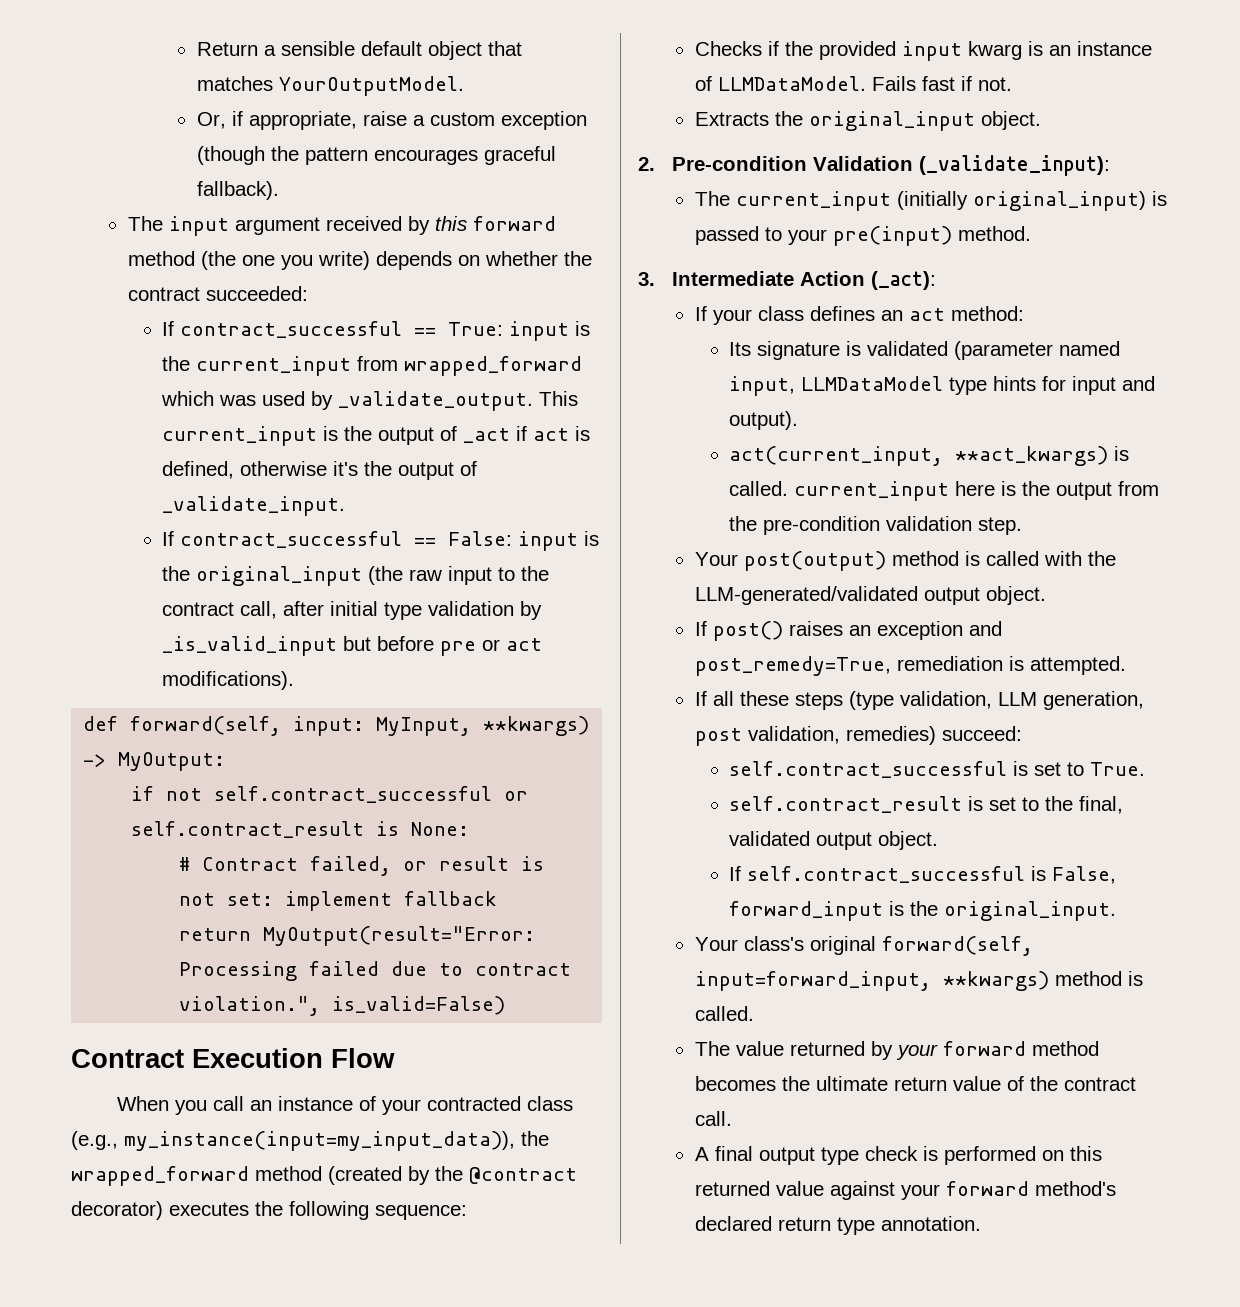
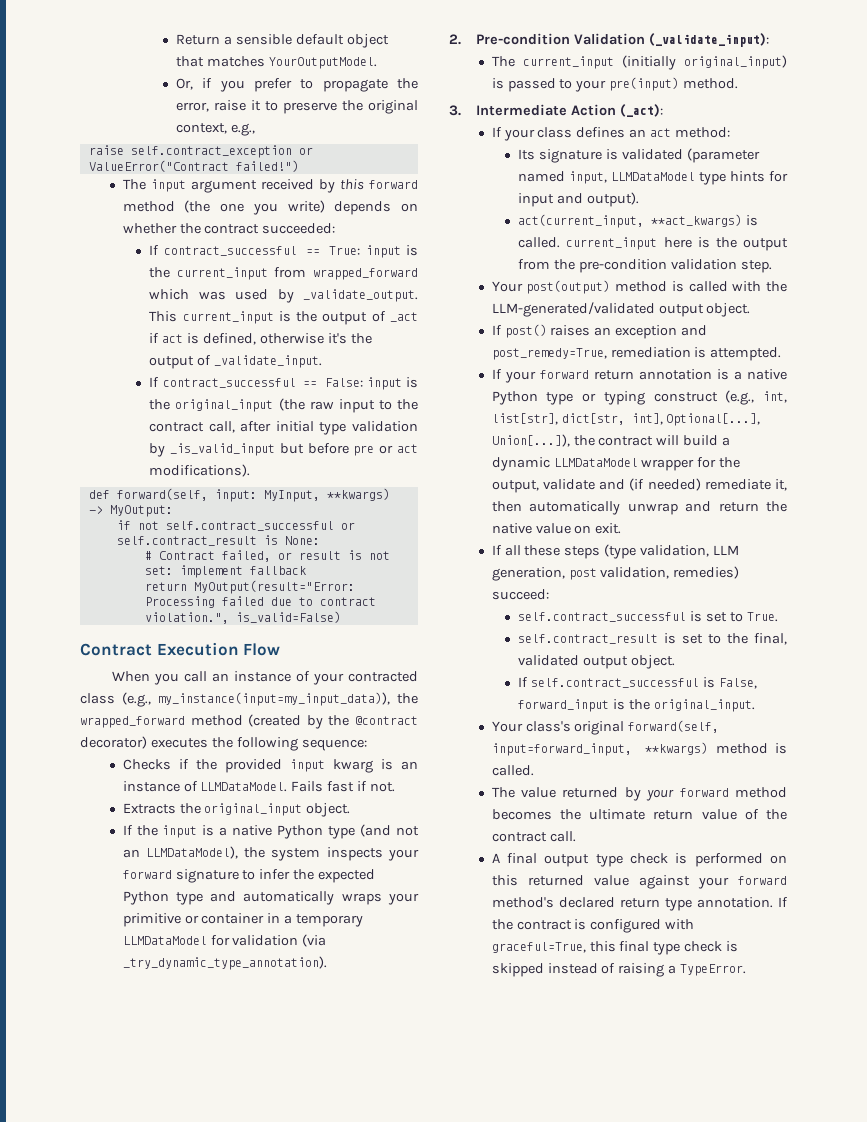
[248,111,587,130] [196,146,556,165] [196,181,279,200] appropriate, raise a custom exception (though the pattern encourages graceful fallback). -> [219,78,418,92] [175,100,418,114] [175,123,255,136] [88,145,313,158] [88,160,299,172] you prefer to propagate the error, raise it to preserve the original context, e.g., // raise self.contract_exception or ValueError("Contract failed!")
(1041, 120) none -> [122,824,419,839] [122,846,419,861] [122,869,376,883] [122,891,419,905] [122,913,364,927] [122,934,327,947] [122,956,327,970] // If the input is a native Python type (and not an LLMDataModel), the system inspects your forward signature to infer the expected Python type and automatically wraps your primitive or container in a temporary LLMDataModel for validation (via _try_dynamic_type_annotation).
(1126, 665) none -> [491,369,787,383] [491,390,787,405] [491,413,761,426] [491,434,731,447] [491,457,741,471] [491,478,787,493] [491,501,787,515] [491,523,622,534] // If your forward return annotation is a native Python type or typing construct (e.g., int, list[str], dict[str, int], Optional[...], Union[...]), the contract will build a dynamic LLMDataModel wrapper for the output, validate and (if needed) remediate it, then automatically unwrap and return the native value on exit.
(981, 1223) none -> [778,897,788,907] [491,919,695,933] [491,941,739,955] [491,963,747,977] If the contract is configured with graceful=True, this final type check is skipped instead of raising a TypeError.

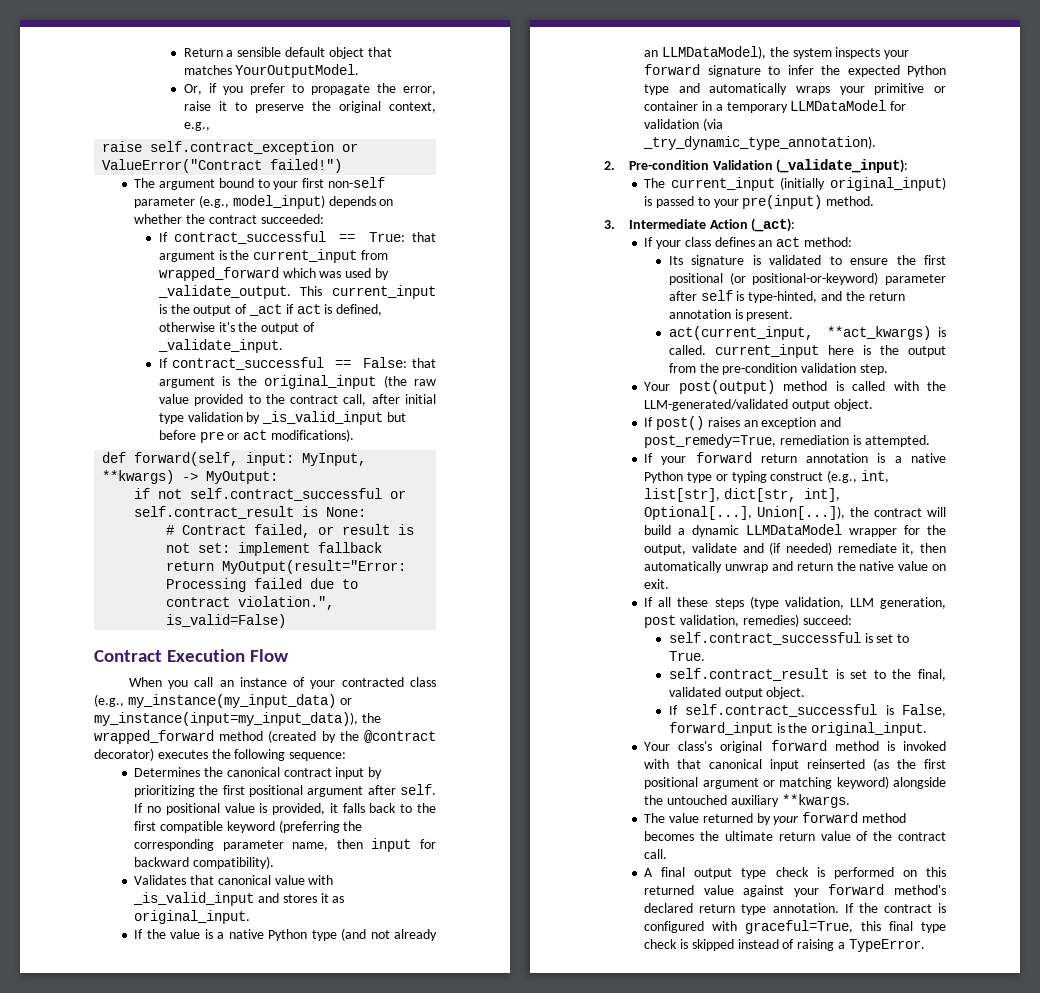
[150,179,418,193] [122,200,325,215] input argument received by this forward method (the one you write) -> [158,177,385,190] [134,195,325,209] argument bound to your first non-self parameter (e.g., model_input)
[365,245,401,258] input -> [412,232,436,242] [158,251,215,262] that argument
[366,377,402,390] input -> [412,358,436,368] [158,377,215,388] that argument
[338,399,375,413] input -> [158,394,244,406] value provided
(151, 699) none -> [127,694,352,708] my_instance(my_input_data) or
[122,759,419,773] [122,781,396,792] [122,803,351,817] [122,825,198,838] Checks if the provided input kwarg is an instance of LLMDataModel. Fails fast if not. // Extracts the original_input object. // If the input -> [134,767,383,779] [134,784,436,797] [134,803,436,815] [134,820,363,833] [134,838,436,852] [134,856,274,869] [134,875,334,885] [133,892,345,906] [134,910,251,924] [134,929,201,939] Determines the canonical contract input by prioritizing the first positional argument after self. If no positional value is provided, it falls back to the first compatible keyword (preferring the corresponding parameter name, then input for backward compatibility). // Validates that canonical value with _is_valid_input and stores it as original_input. // If the value
(419, 831) none -> [393,929,437,941] already
[686,148,760,163] [518,171,788,185] [518,192,640,207] (parameter named input, LLMDataModel type hints for input and output). -> [829,255,946,265] [668,272,946,285] [668,290,905,303] [668,309,794,321] to ensure the first positional (or positional-or-keyword) parameter after self is type-hinted, and the return annotation is present.
[628,720,720,733] [491,742,787,756] [491,765,534,776] forward(self, input=forward_input, **kwargs) method is called. -> [770,740,946,751] [644,758,946,771] [644,776,946,789] [644,794,850,808] forward method is invoked with that canonical input reinserted (as the first positional argument or matching keyword) alongside the untouched auxiliary **kwargs.

